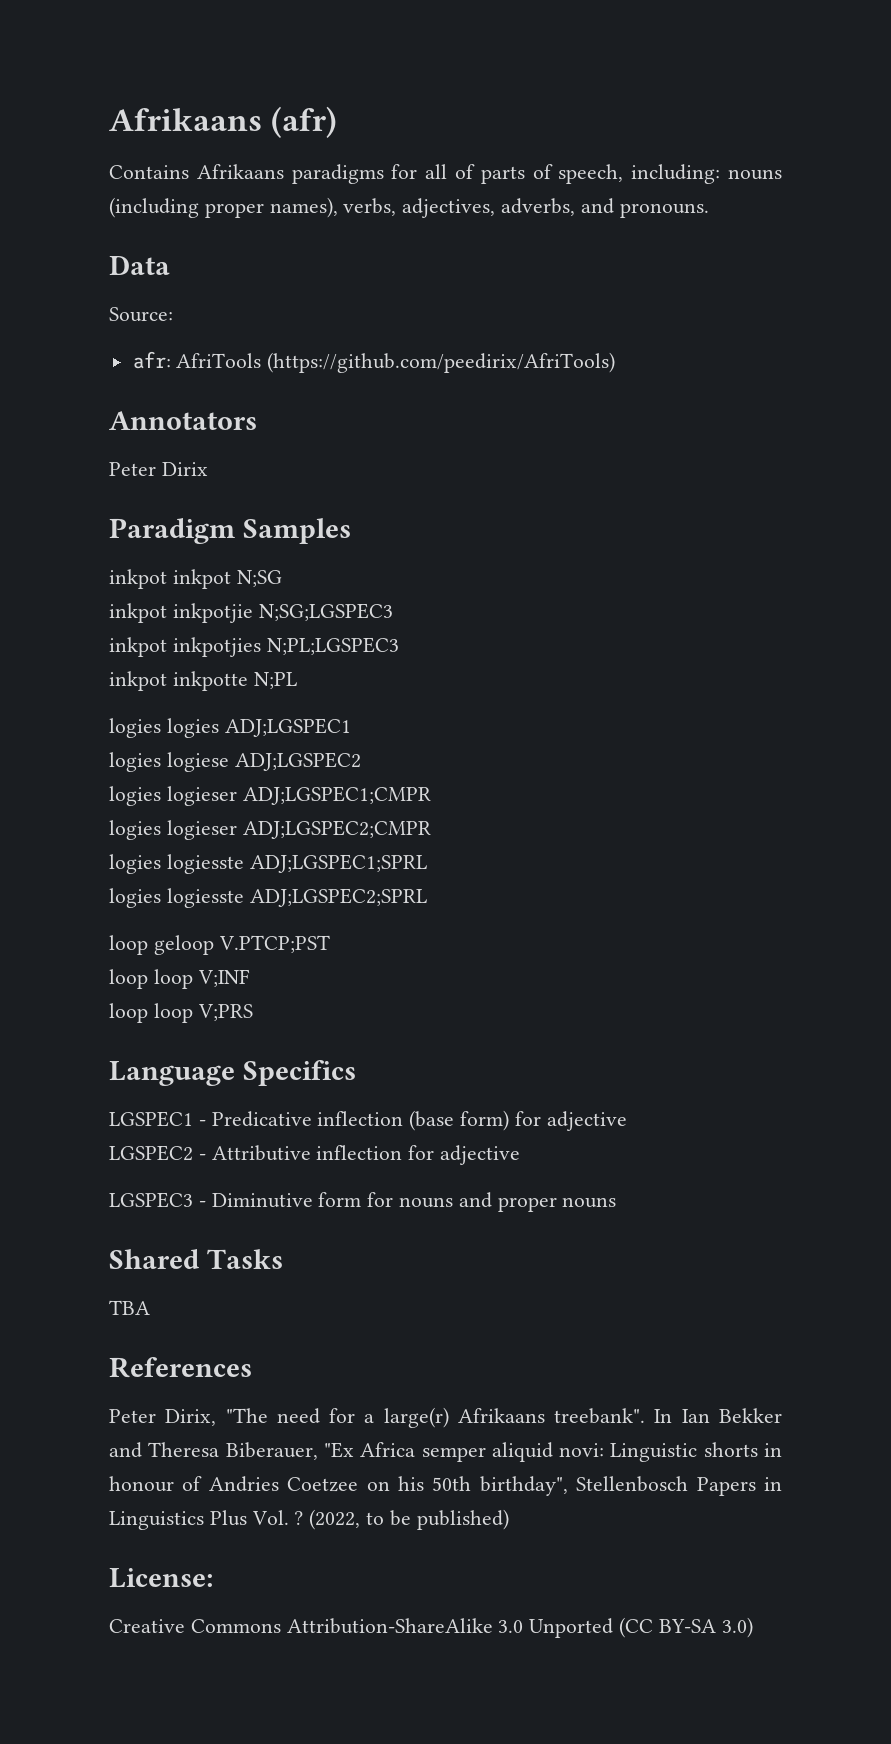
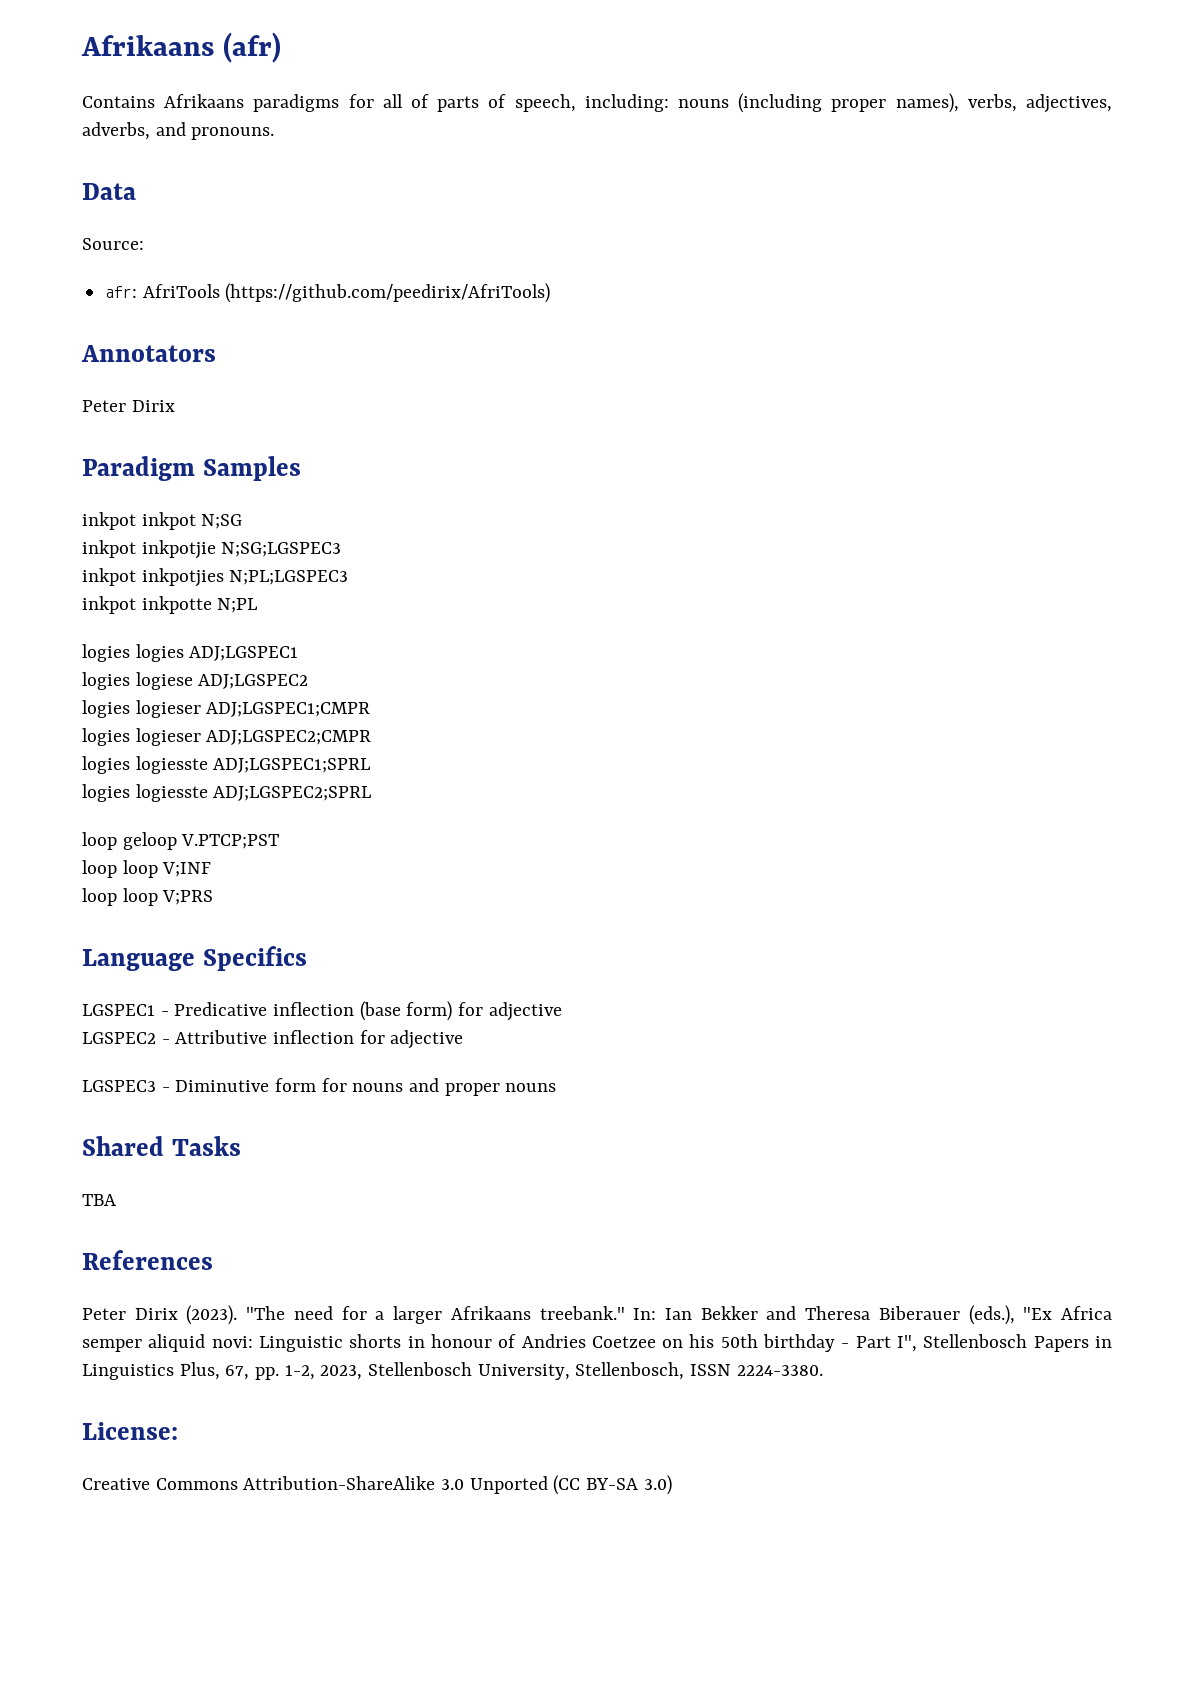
[165,1409,217,1426] Dirix, -> [134,1305,238,1325] Dirix (2023).
[383,1407,673,1428] large(r) Afrikaans treebank". In -> [393,1306,657,1324] larger Afrikaans treebank." In:
[225,1442,318,1460] Biberauer, -> [878,1305,1015,1325] Biberauer (eds.),
[479,1476,782,1496] [109,1509,509,1530] birthday", Stellenbosch Papers in Linguistics Plus Vol. ? (2022, to be published) -> [763,1334,1112,1352] [82,1362,823,1380] birthday - Part I", Stellenbosch Papers in Linguistics Plus, 67, pp. 1-2, 2023, Stellenbosch University, Stellenbosch, ISSN 2224-3380.

